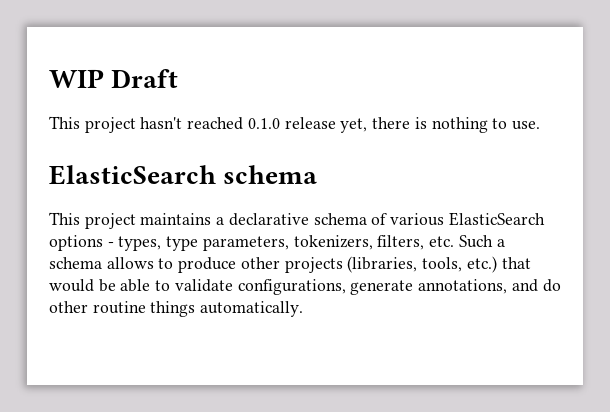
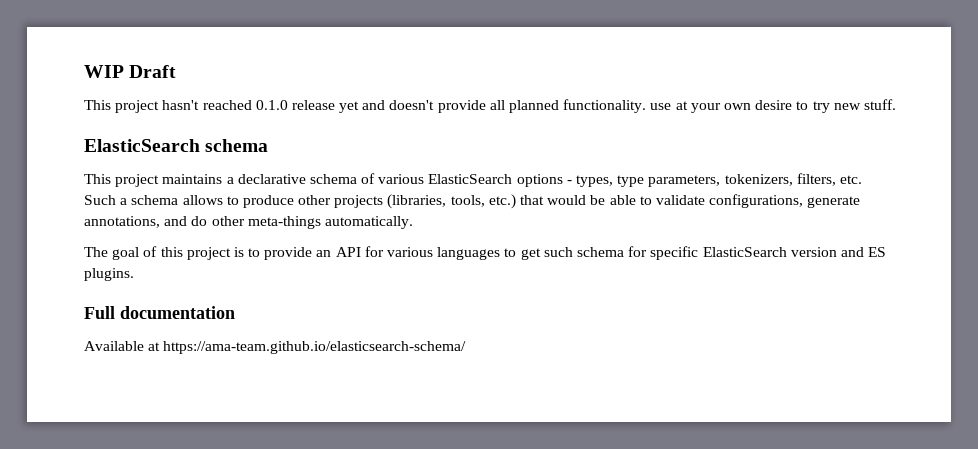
[340,117,540,133] yet, there is nothing to use. -> [339,99,896,113] yet and doesn't provide all planned functionality. use at your own desire to try new stuff.
[92,301,196,317] routine things -> [247,216,321,229] meta-things
(304, 309) none -> [84,246,887,260] [84,268,134,281] [84,306,235,319] [84,341,467,354] // The goal of this project is to provide an API for various languages to get such schema for specific ElasticSearch version and ES plugins. // Full documentation // Available at https://ama-team.github.io/elasticsearch-schema/

